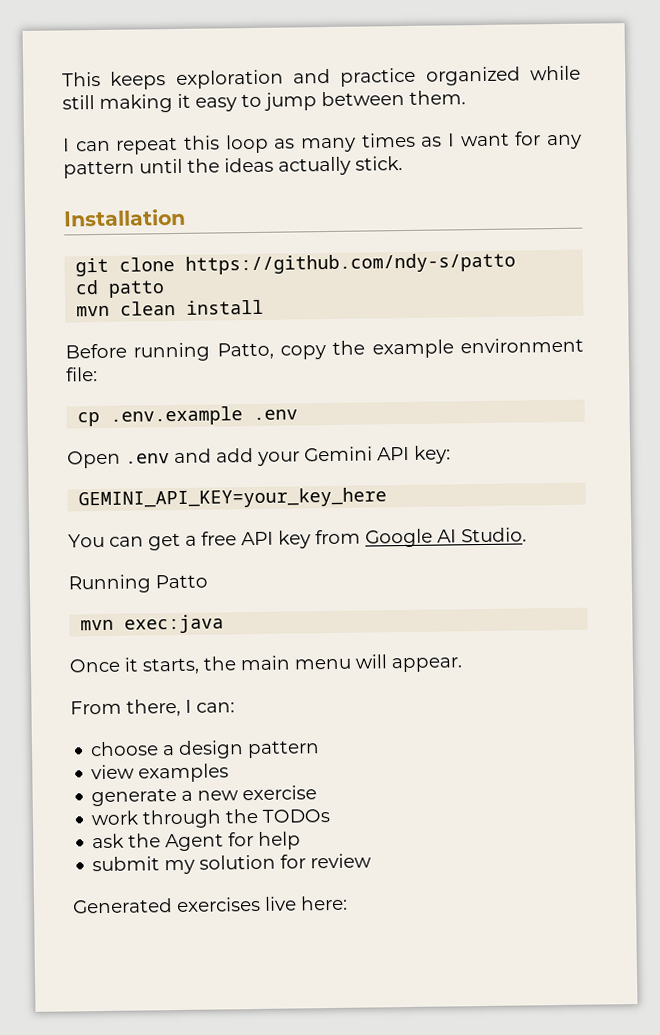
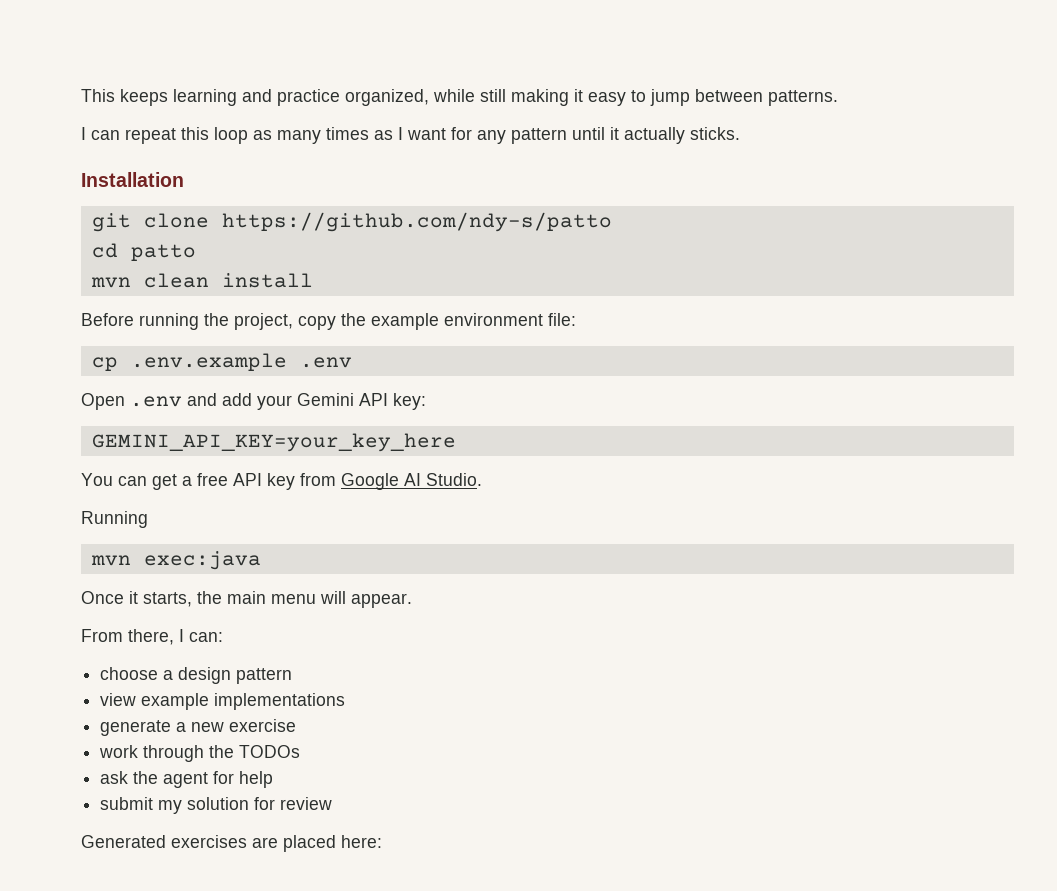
[175,69,284,89] exploration -> [173,89,237,106] learning
[425,66,521,86] organized -> [345,89,429,106] organized,
[409,90,466,105] them. -> [768,90,838,106] patterns.
[187,156,403,176] the ideas actually stick. -> [610,127,740,144] it actually sticks.
[216,342,274,360] Patto, -> [204,313,293,330] the project,
[155,574,208,589] Patto -> (148, 519) none
[138,763,230,783] examples -> [141,693,346,710] example implementations
[165,833,225,852] Agent -> [163,772,209,788] agent
[264,896,297,911] live -> [252,835,336,852] are placed

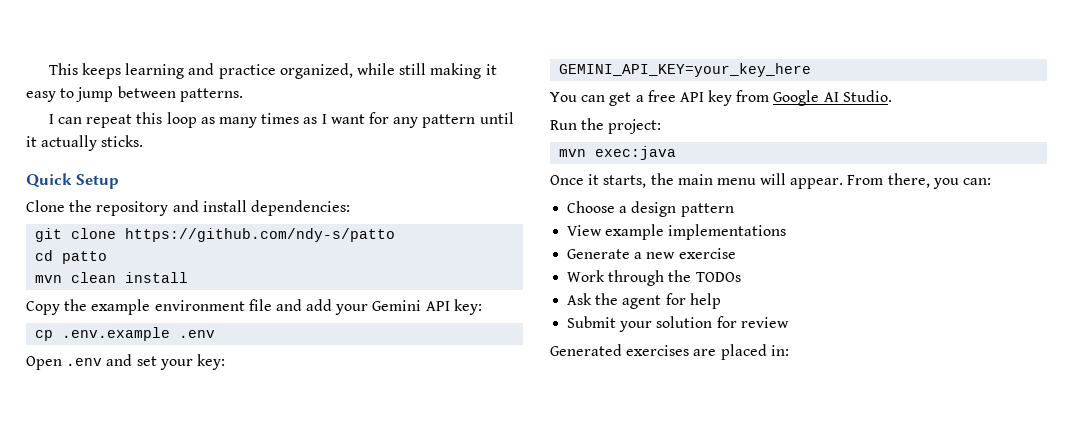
[81,172,184,187] Installation -> [26,173,120,189] [26,200,350,216] Quick Setup // Clone the repository and install dependencies:
[81,313,576,330] Before running the project, copy the example environment file: -> [26,299,482,315] Copy the example environment file and add your Gemini API key:
[222,393,388,410] add your Gemini API -> [136,356,193,370] set your
[81,511,148,528] Running -> [550,118,662,134] Run the project:
(412, 600) // -> (844, 183) none
[179,629,184,642] I -> [932,178,959,189] you
[100,667,159,680] choose -> [567,201,616,213] Choose
[100,693,137,706] view -> [567,225,603,236] View
[100,720,172,736] generate -> [567,249,631,259] Generate
[99,745,139,758] work -> [567,270,606,282] Work
[100,771,129,784] ask -> [567,293,593,305] Ask
[100,797,183,814] submit my -> [567,316,653,332] Submit your
[341,835,382,848] here: -> [770,345,789,356] in:

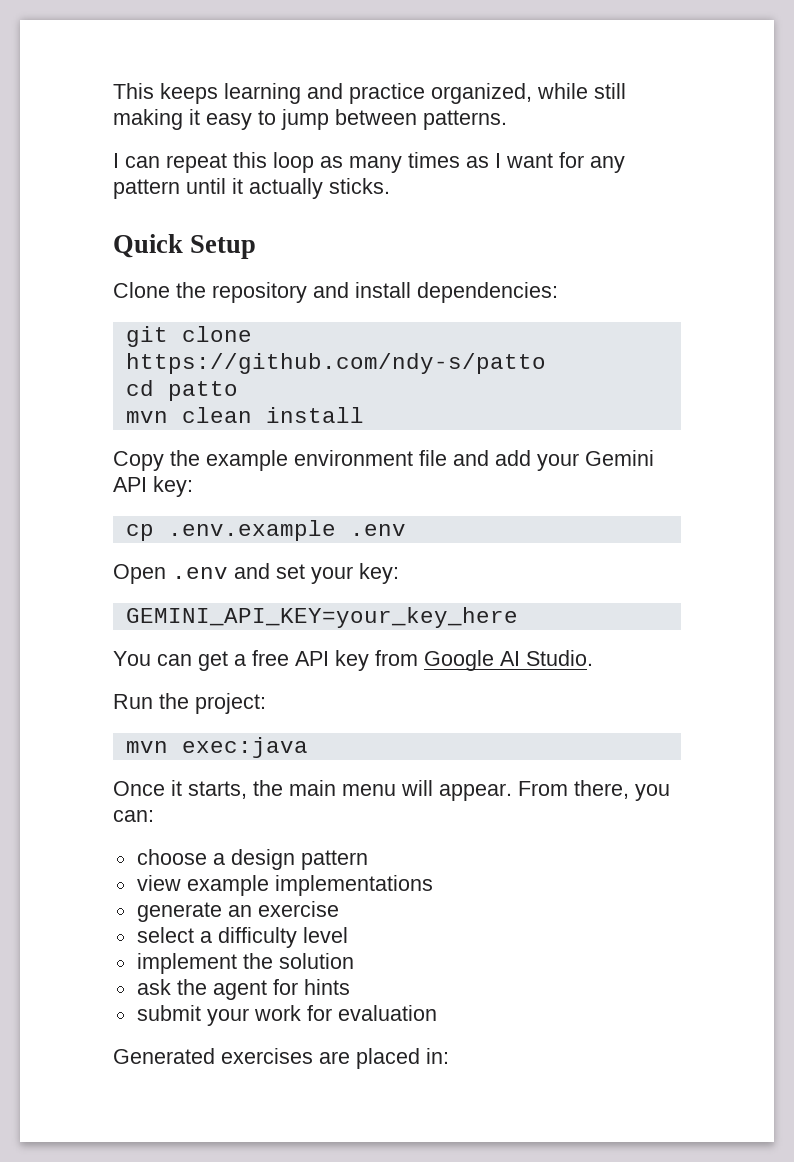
[567,201,616,213] Choose -> [136,849,207,865] choose
[567,225,603,236] View -> [136,875,181,891] view
[567,248,736,259] [567,270,741,286] [567,293,721,309] [567,316,789,332] Generate a new exercise // Work through the TODOs // Ask the agent for help // Submit your solution for review -> [136,901,339,922] [136,927,348,948] [136,953,354,974] [136,979,350,1000] [136,1005,437,1026] generate an exercise // select a difficulty level // implement the solution // ask the agent for hints // submit your work for evaluation

